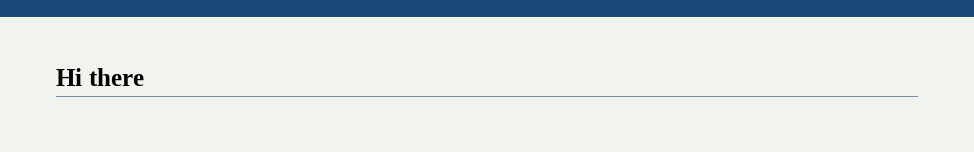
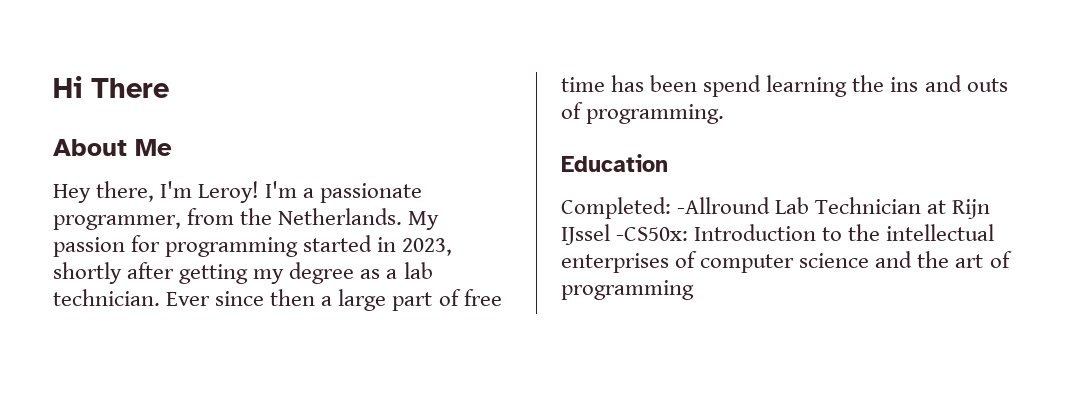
[88,68,144,86] there -> [91,78,169,98] [53,139,172,156] [53,181,423,203] [53,208,440,230] [53,235,453,257] [53,262,433,284] [53,289,502,311] [561,75,1008,97] [561,102,725,124] [561,154,668,172] [561,197,991,219] [561,224,995,245] [561,251,1012,273] [561,280,694,300] There // About Me // Hey there, I'm Leroy! I'm a passionate programmer, from the Netherlands. My passion for programming started in 2023, shortly after getting my degree as a lab technician. Ever since then a large part of free time has been spend learning the ins and outs of programming. // Education // Completed: -Allround Lab Technician at Rijn IJssel -CS50x: Introduction to the intellectual enterprises of computer science and the art of programming

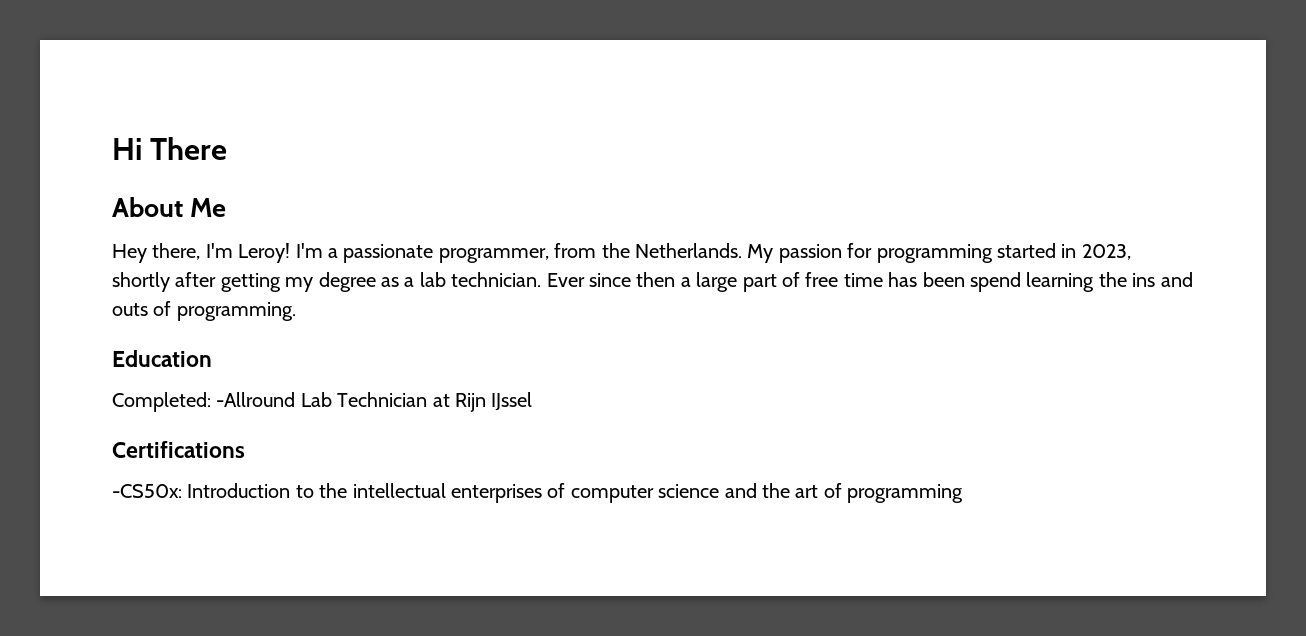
(610, 234) none -> [112,441,245,458] // Certifications //

